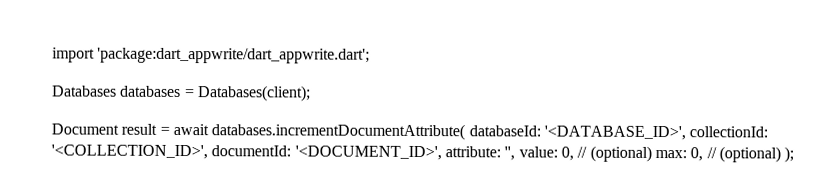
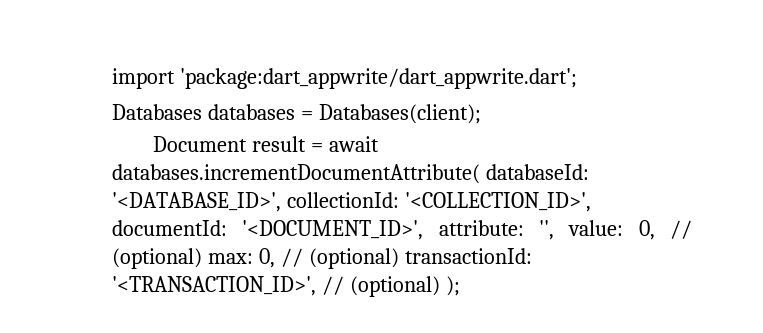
(781, 154) none -> [404,248,532,264] [112,276,440,297] transactionId: '<TRANSACTION_ID>', // (optional)

